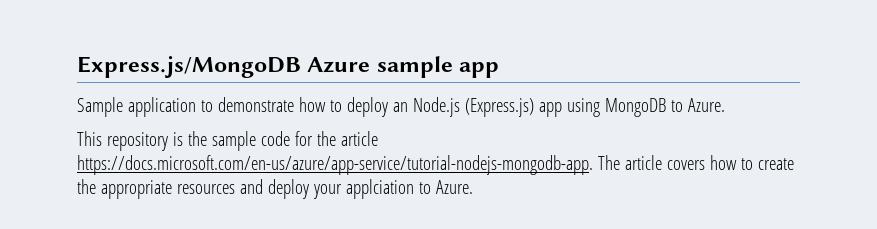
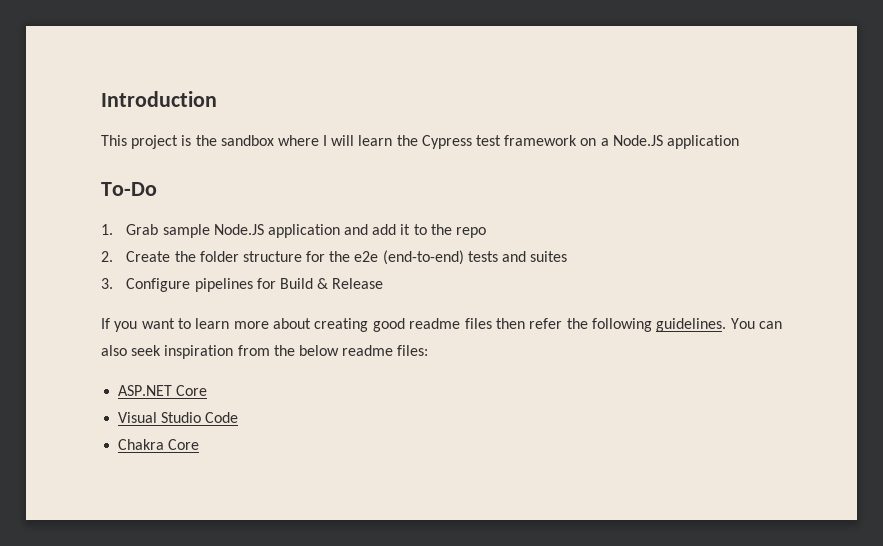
[77,56,500,78] [77,97,725,117] Express.js/MongoDB Azure sample app // Sample application to demonstrate how to deploy an Node.js (Express.js) app using MongoDB to Azure. -> [101,91,217,107] Introduction
[106,132,168,151] repository -> [131,135,179,149] project
[211,131,378,151] [77,155,794,175] [77,179,473,199] sample code for the article https://docs.microsoft.com/en-us/azure/app-service/tutorial-nodejs-mongodb-app. The article covers how to create the appropriate resources and deploy your applciation to Azure. -> [220,135,739,149] [101,182,157,196] [101,224,487,238] [101,250,568,265] [101,278,384,292] [101,318,783,332] [101,345,429,359] [118,385,208,396] [118,412,239,423] [118,439,200,450] sandbox where I will learn the Cypress test framework on a Node.JS application // To-Do // 1. Grab sample Node.JS application and add it to the repo // 2. Create the folder structure for the e2e (end-to-end) tests and suites // 3. Configure pipelines for Build & Release // If you want to learn more about creating good readme files then refer the following guidelines. You can also seek inspiration from the below readme files: // ASP.NET Core // Visual Studio Code // Chakra Core

